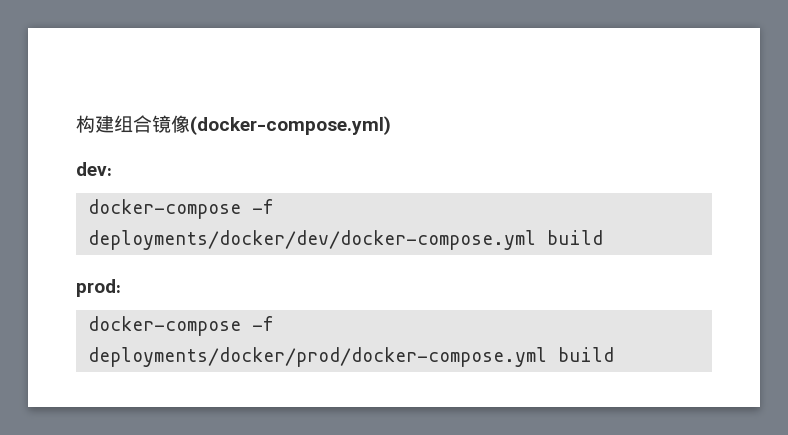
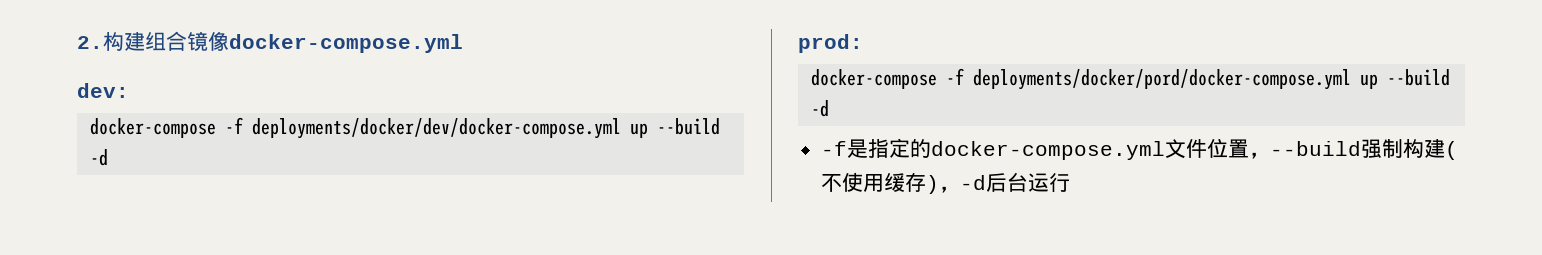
(76, 124) none -> [77,36,103,49] 2.
[190,116,391,135] (docker-compose.yml) -> [229,34,463,53] docker-compose.yml
[547,230,603,245] build -> [629,118,720,138] [89,149,108,166] up --build -d
[88,347,614,367] deployments/docker/prod/docker-compose.yml build -> [972,69,1450,90] [810,100,829,117] [821,138,1459,160] [821,172,1071,194] deployments/docker/pord/docker-compose.yml up --build -d // -f是指定的docker-compose.yml文件位置，--build强制构建(不使用缓存)，-d后台运行

